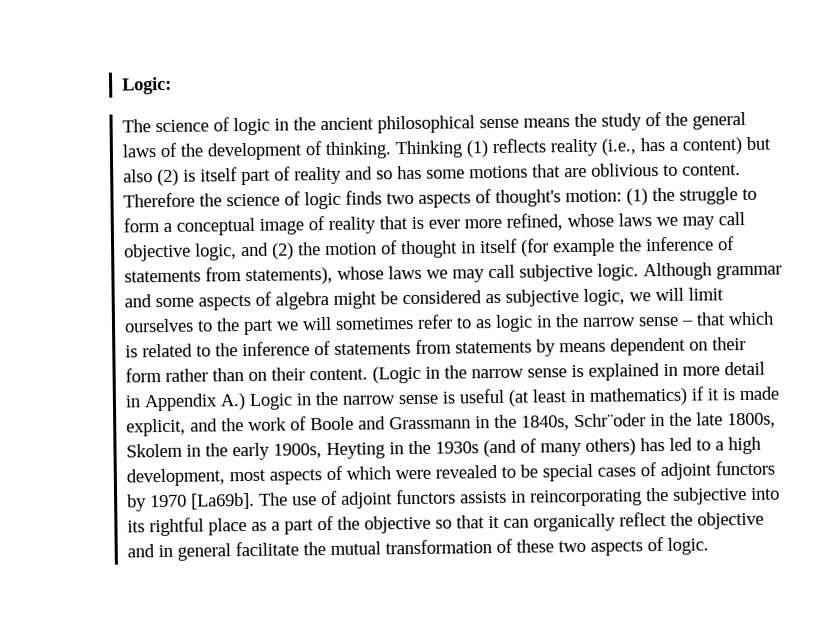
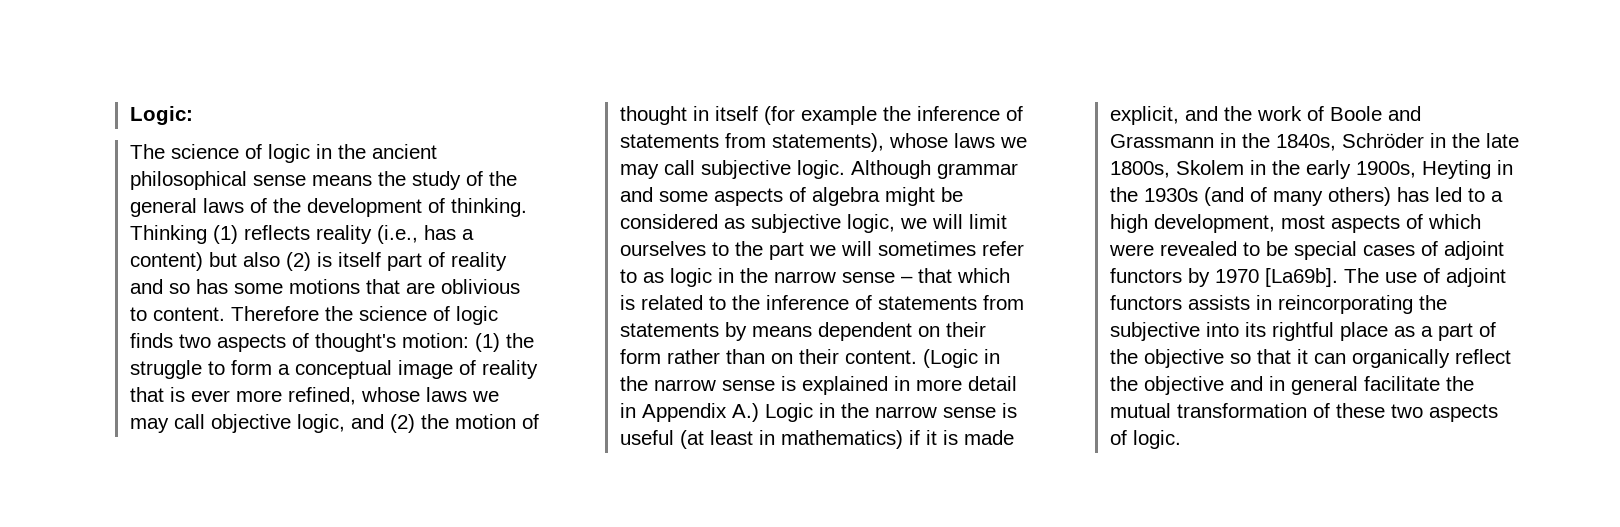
[573,413,646,428] Schr¨oder -> [1341,133,1424,148] Schröder

